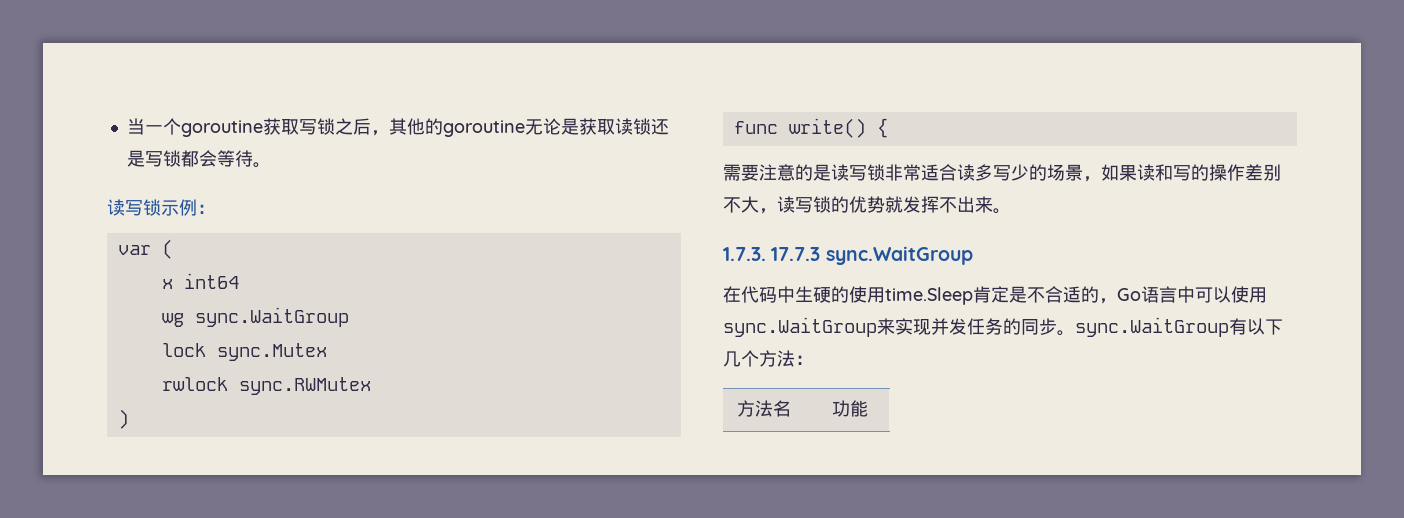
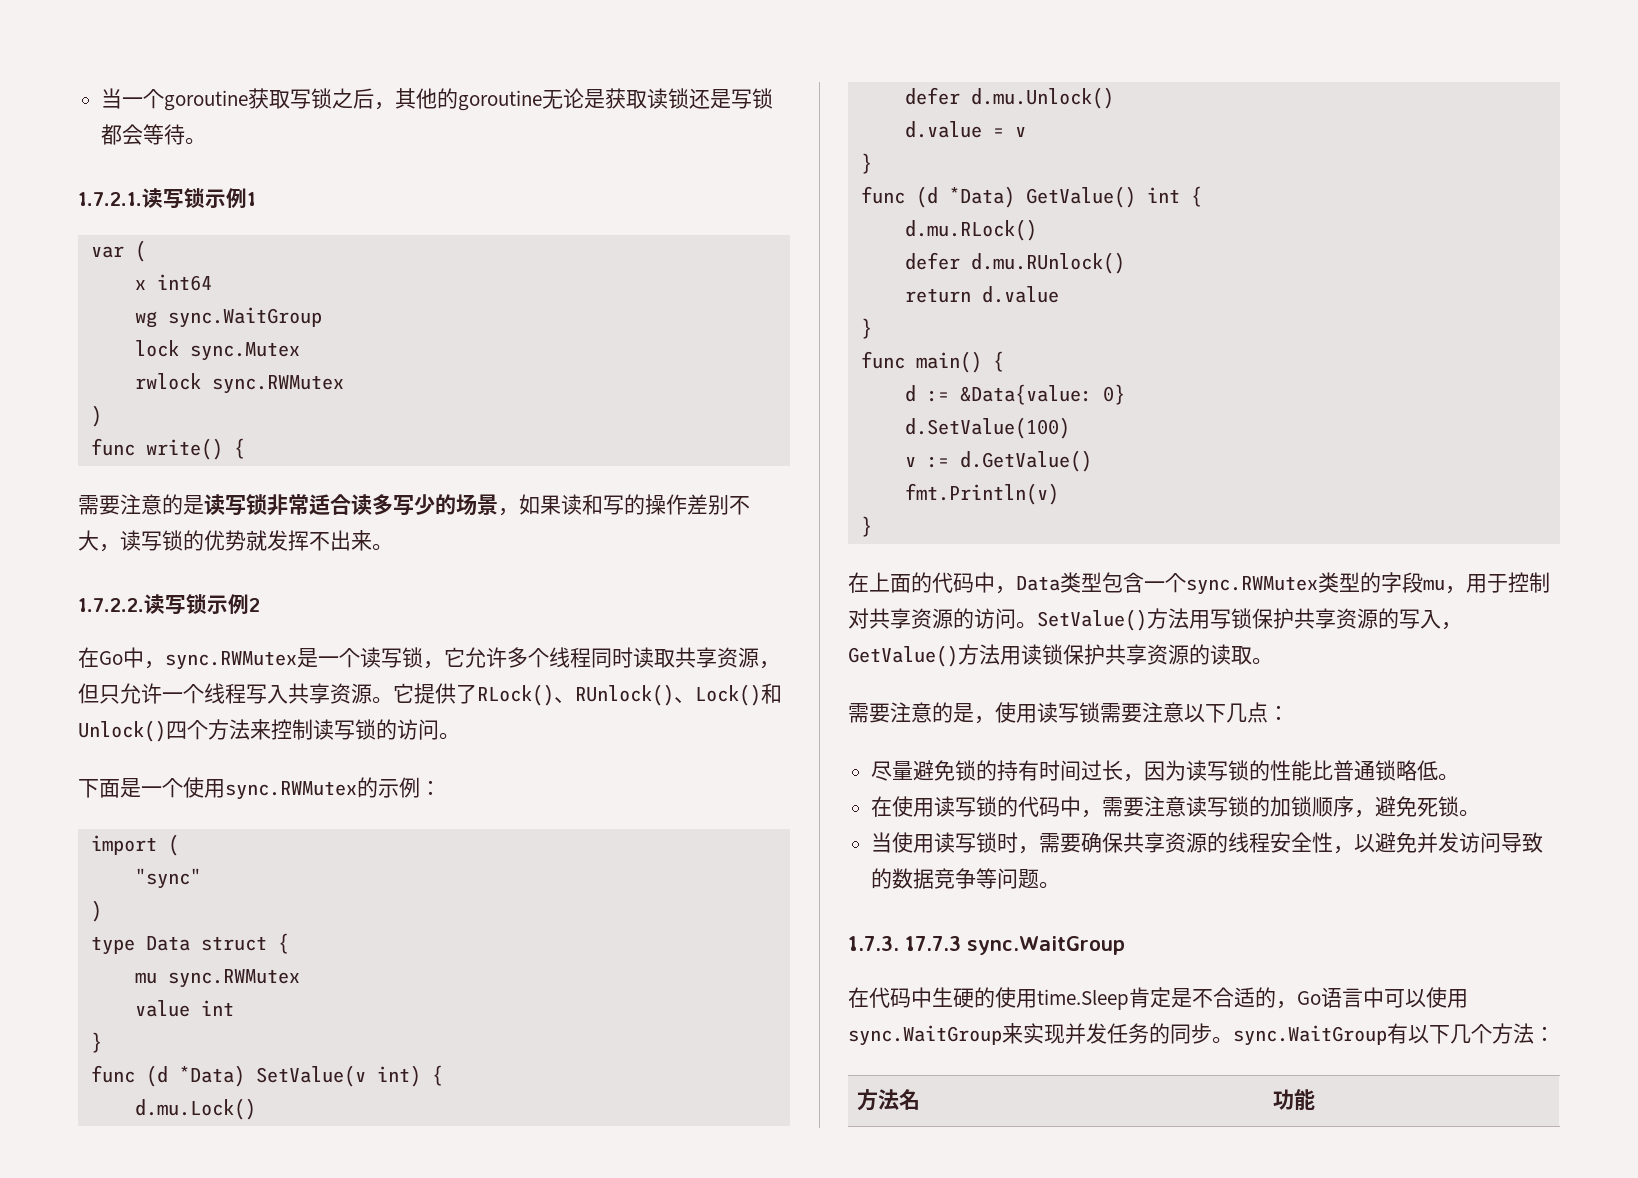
[107,199,215,216] 读写锁示例： -> [78,188,256,209] 1.7.2.1.读写锁示例1
(1011, 211) none -> [78,594,260,615] [78,647,780,670] [78,683,782,706] [78,719,460,742] [78,777,441,800] [90,834,179,856] [134,868,201,889] [90,900,102,922] [90,933,289,955] [134,969,300,988] [134,1000,234,1017] [90,1032,102,1053] [90,1065,443,1087] [134,1098,256,1120] [904,87,1114,109] [904,121,1026,138] [860,153,872,174] [860,186,1202,208] [904,219,1037,241] [904,252,1125,274] [904,286,1059,303] [860,318,872,339] [860,351,1004,373] [904,384,1125,405] [904,417,1070,439] [904,450,1092,472] [904,483,1059,505] [860,516,872,537] [848,572,1550,595] [848,608,1462,631] [848,644,1273,667] [848,702,1289,724] [871,760,1460,782] [871,796,1481,818] [871,832,1544,854] [871,868,1061,889] // 1.7.2.2.读写锁示例2 // 在Go中，sync.RWMutex是一个读写锁，它允许多个线程同时读取共享资源，但只允许一个线程写入共享资源。它提供了RLock()、RUnlock()、Lock()和Unlock()四个方法来控制读写锁的访问。 // 下面是一个使用sync.RWMutex的示例： // import ( // "sync" // ) // type Data struct { // mu sync.RWMutex // value int // } // func (d *Data) SetValue(v int) { // d.mu.Lock() // defer d.mu.Unlock() // d.value = v // } // func (d *Data) GetValue() int { // d.mu.RLock() // defer d.mu.RUnlock() // return d.value // } // func main() { // d := &Data{value: 0} // d.SetValue(100) // v := d.GetValue() // fmt.Println(v) // } // 在上面的代码中，Data类型包含一个sync.RWMutex类型的字段mu，用于控制对共享资源的访问。SetValue()方法用写锁保护共享资源的写入，GetValue()方法用读锁保护共享资源的读取。 // 需要注意的是，使用读写锁需要注意以下几点： // 尽量避免锁的持有时间过长，因为读写锁的性能比普通锁略低。 // 在使用读写锁的代码中，需要注意读写锁的加锁顺序，避免死锁。 // 当使用读写锁时，需要确保共享资源的线程安全性，以避免并发访问导致的数据竞争等问题。

